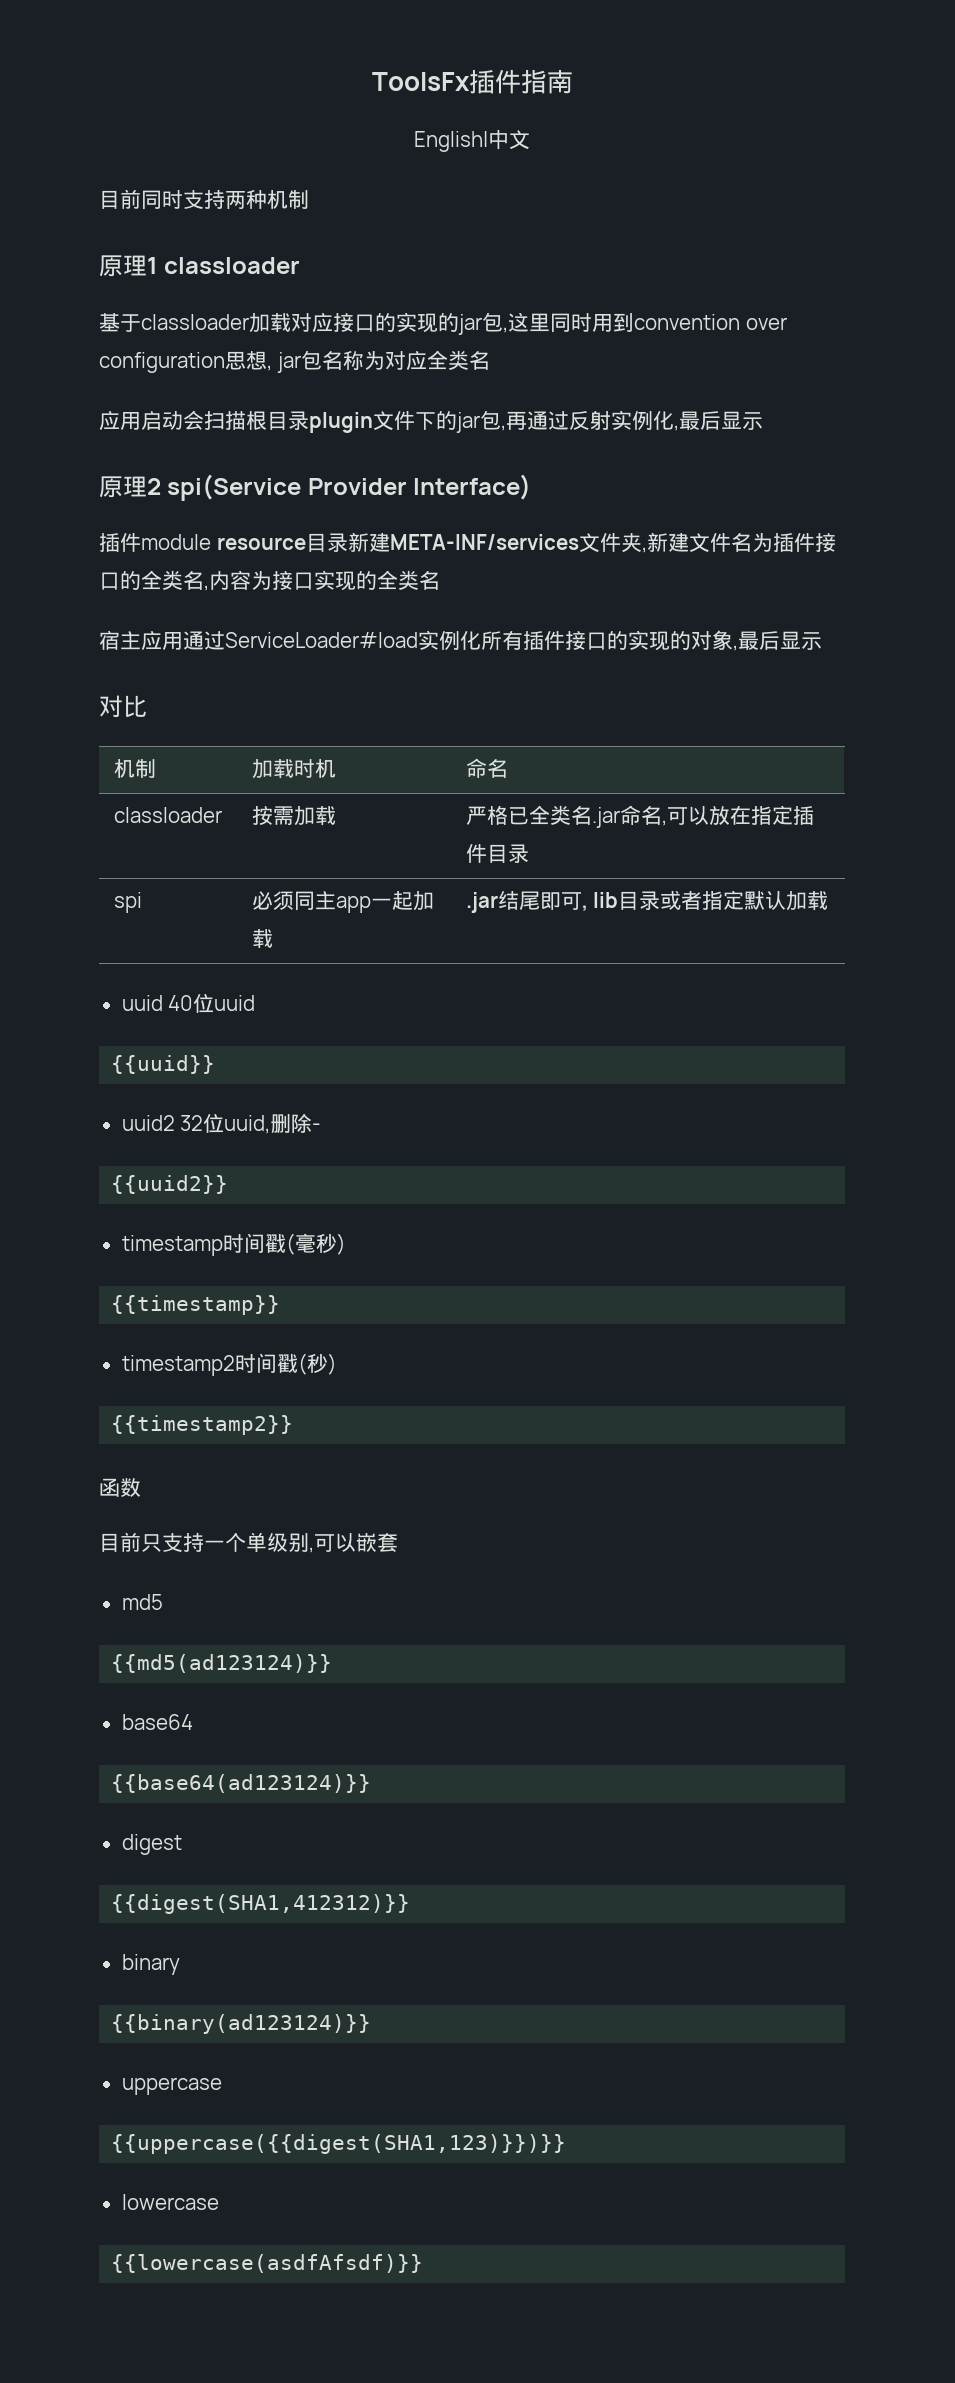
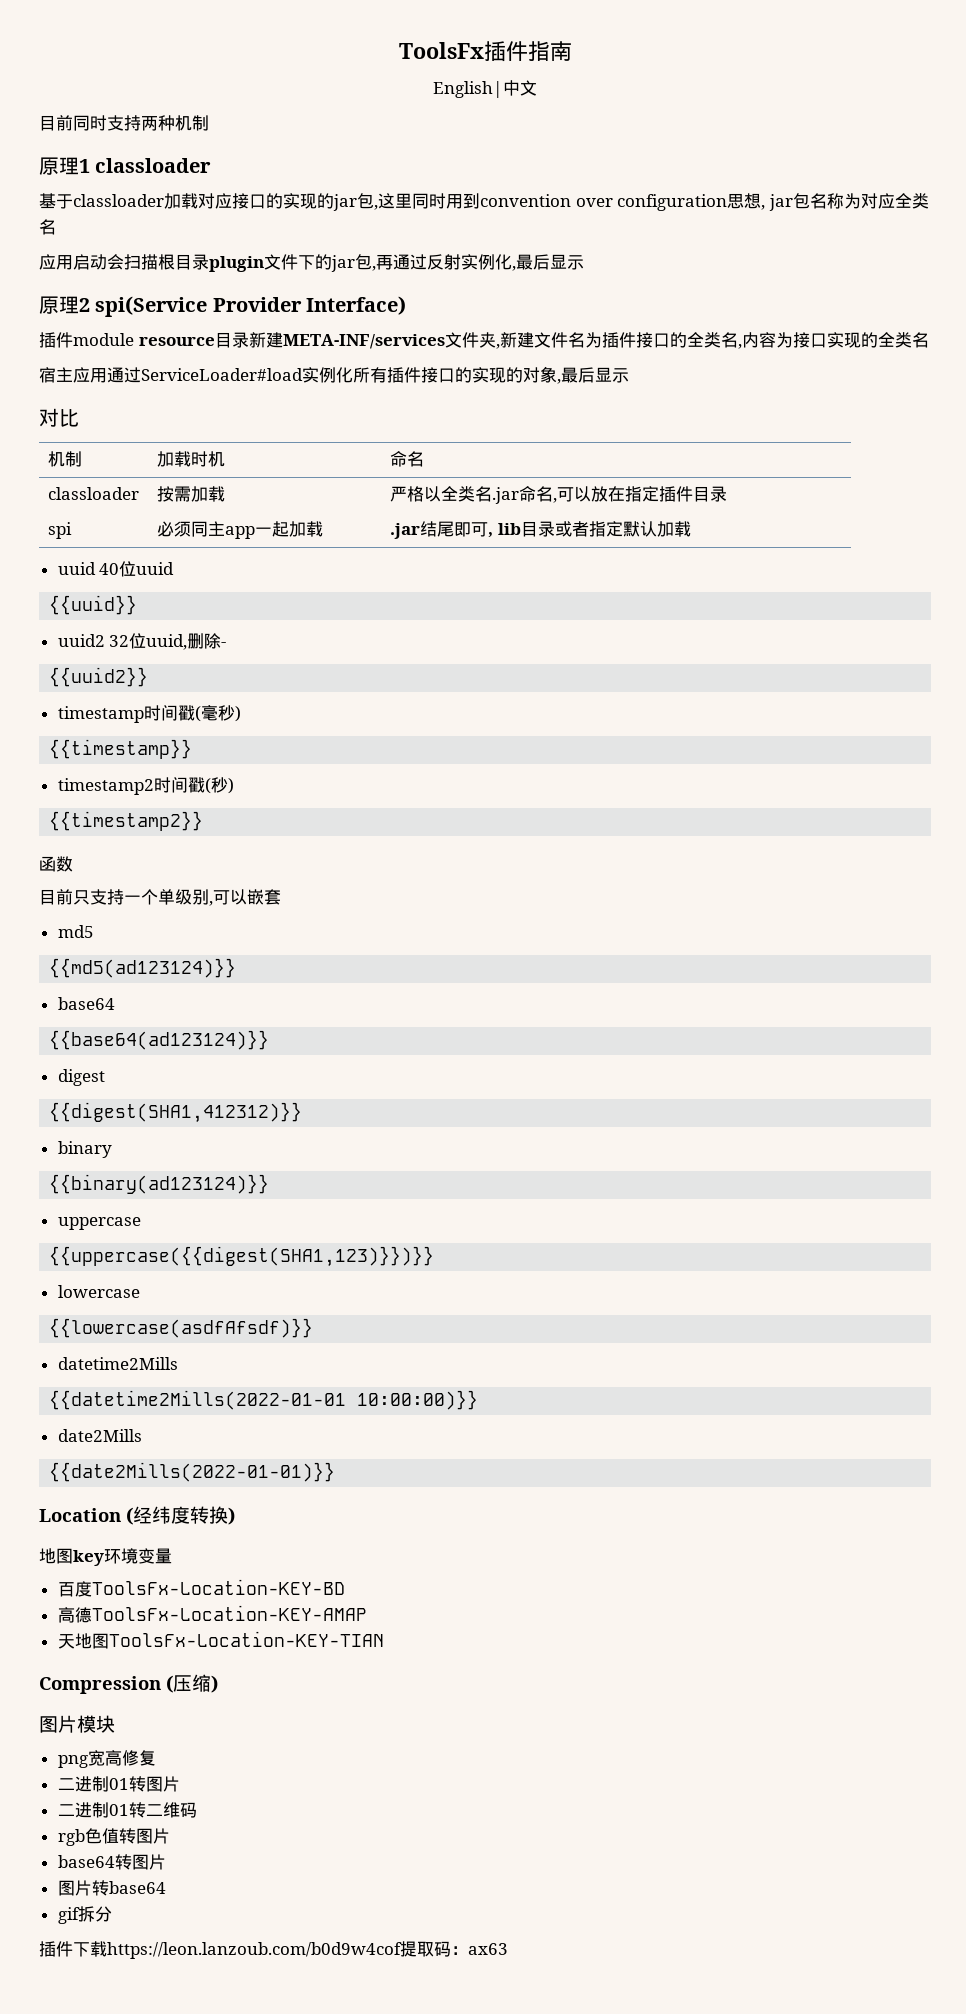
[507,807,529,825] 已 -> [423,486,441,502] 以
(424, 2263) none -> [57,1357,178,1370] [49,1390,479,1410] [57,1429,142,1442] [49,1462,336,1482] [39,1506,235,1525] [39,1548,172,1566] [57,1579,345,1597] [57,1605,367,1623] [57,1631,384,1649] [39,1674,218,1694] [39,1715,115,1733] [57,1750,156,1768] [57,1776,180,1792] [57,1802,197,1818] [57,1828,170,1846] [57,1854,166,1870] [57,1880,166,1896] [57,1906,112,1924] [39,1941,508,1959] // datetime2Mills // {{datetime2Mills(2022-01-01 10:00:00)}} // date2Mills // {{date2Mills(2022-01-01)}} // Location (经纬度转换) // 地图key环境变量 // 百度ToolsFx-Location-KEY-BD // 高德ToolsFx-Location-KEY-AMAP // 天地图ToolsFx-Location-KEY-TIAN // Compression (压缩) // 图片模块 // png宽高修复 // 二进制01转图片 // 二进制01转二维码 // rgb色值转图片 // base64转图片 // 图片转base64 // gif拆分 // 插件下载https://leon.lanzoub.com/b0d9w4cof提取码：ax63

